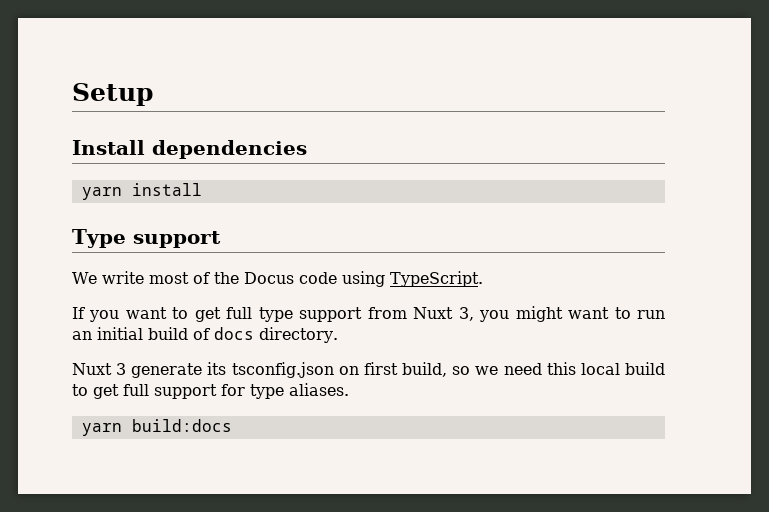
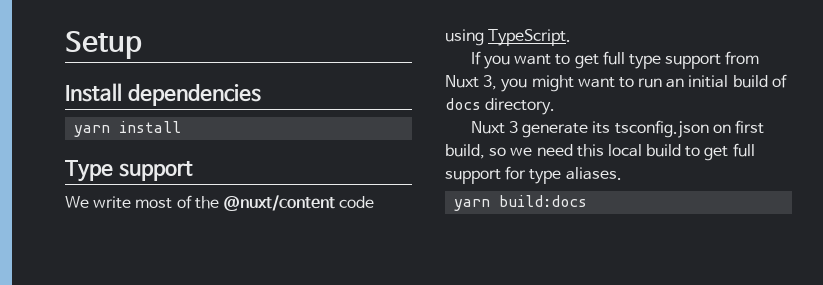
[243,272,294,284] Docus -> [222,195,335,211] @nuxt/content

